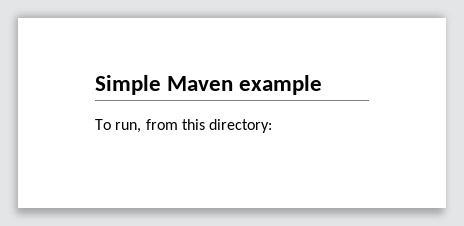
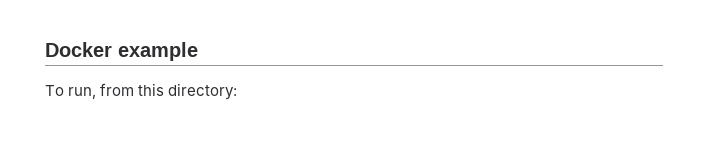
[95,75,234,95] Simple Maven -> [45,42,112,57] Docker

